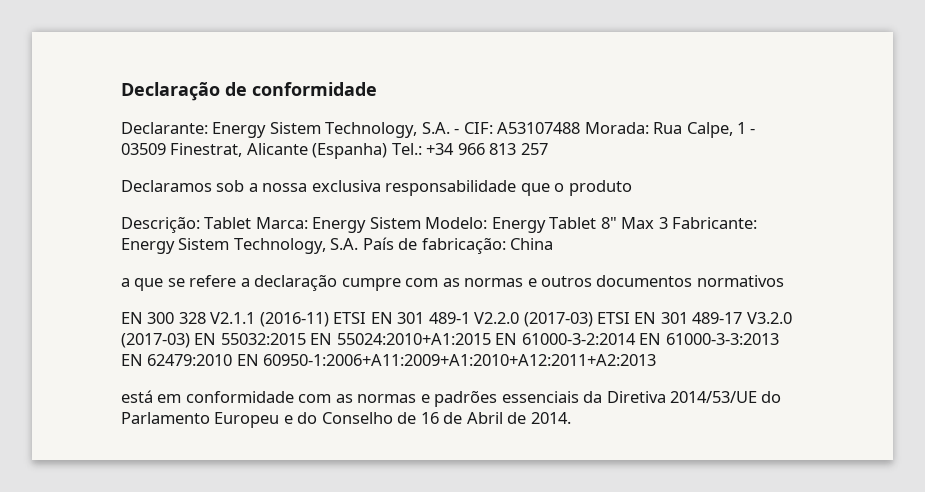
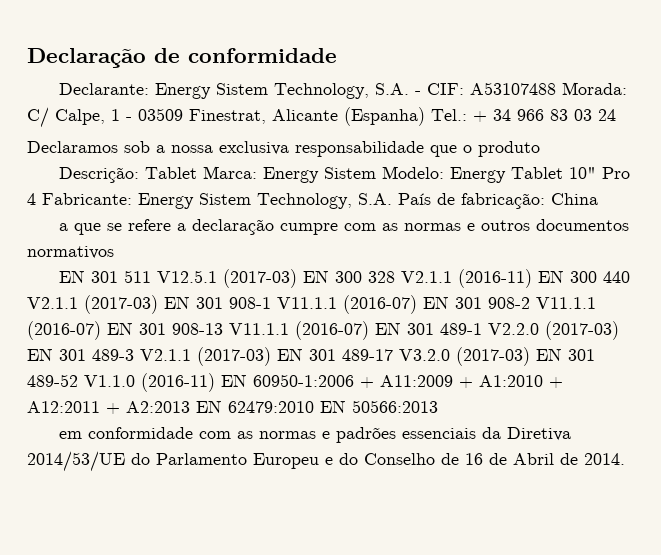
[653,122,683,134] Rua -> [27,107,49,128] C/
[426,143,548,155] +34 966 813 257 -> [473,109,616,122] + 34 966 83 03 24
[600,217,668,229] 8" Max 3 -> [569,167,631,179] [27,193,36,205] 10" Pro 4
[147,312,367,327] 300 328 V2.1.1 (2016-11) ETSI -> [91,269,631,288] [27,295,596,314] [27,321,369,340] 301 511 V12.5.1 (2017-03) EN 300 328 V2.1.1 (2016-11) EN 300 440 V2.1.1 (2017-03) EN 301 908-1 V11.1.1 (2016-07) EN 301 908-2 V11.1.1 (2016-07) EN 301 908-13 V11.1.1 (2016-07)
[597,312,631,324] ETSI -> [27,347,271,366] EN 301 489-3 V2.1.1 (2017-03)
[220,333,779,345] 55032:2015 EN 55024:2010+A1:2015 EN 61000-3-2:2014 EN 61000-3-3:2013 -> [568,349,595,361] [27,373,563,392] [27,401,190,414] 301 489-52 V1.1.0 (2016-11) EN 60950-1:2006 + A11:2009 + A1:2010 + A12:2011 + A2:2013
[263,354,657,366] [121,390,153,403] 60950-1:2006+A11:2009+A1:2010+A12:2011+A2:2013 // está -> [352,400,438,413] 50566:2013 //

